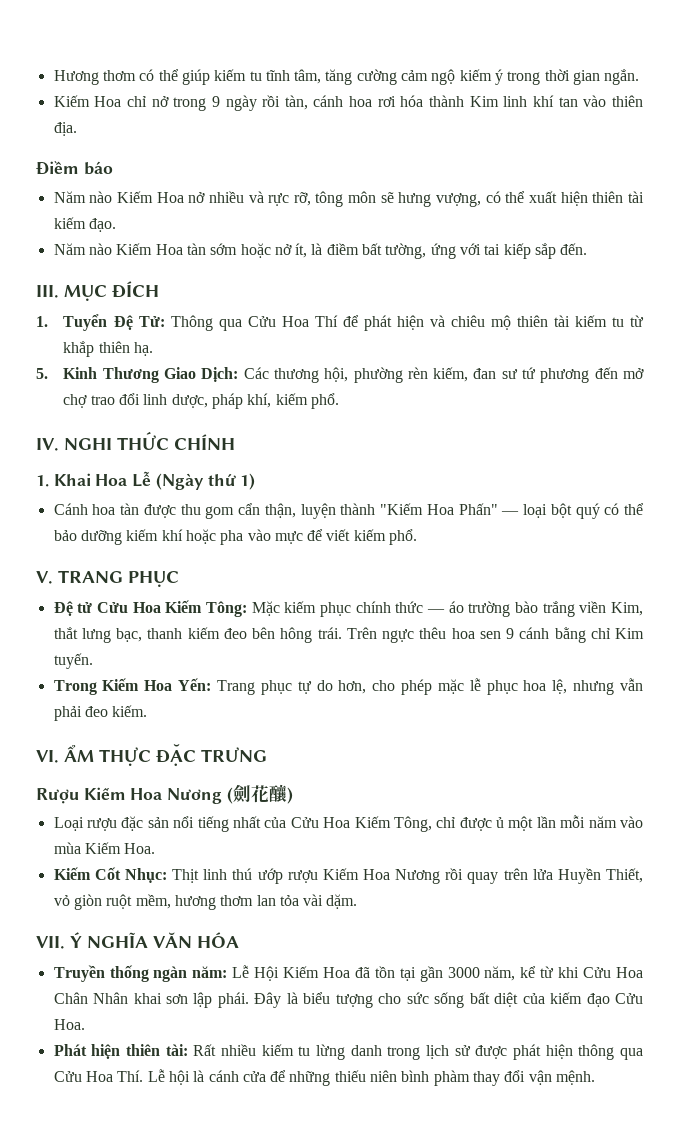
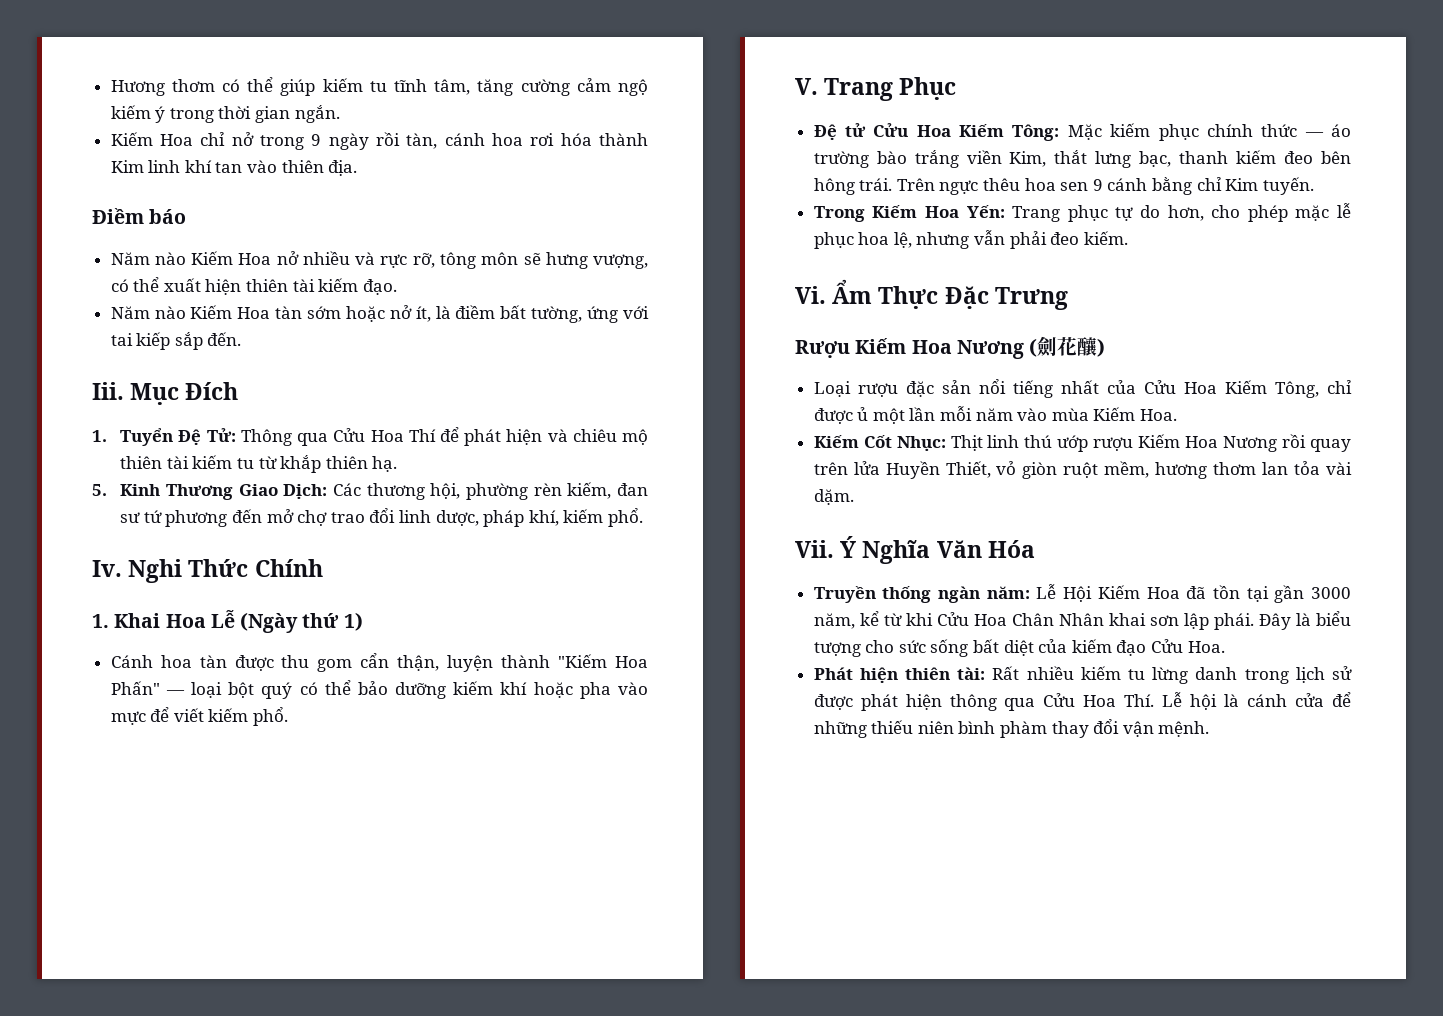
[36,281,159,301] III. MỤC ĐÍCH -> [92,382,239,405] Iii. Mục Đích
[36,431,235,451] IV. NGHI THỨC CHÍNH -> [92,559,323,583] Iv. Nghi Thức Chính
[58,570,179,587] TRANG PHỤC -> [824,77,957,101] Trang Phục
[36,743,267,766] VI. ẨM THỰC ĐẶC TRƯNG -> [795,279,1068,310] Vi. Ẩm Thực Đặc Trưng
[36,932,239,949] VII. Ý NGHĨA VĂN HÓA -> [795,536,1035,564] Vii. Ý Nghĩa Văn Hóa

